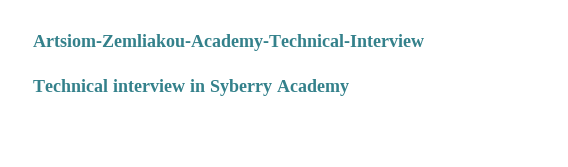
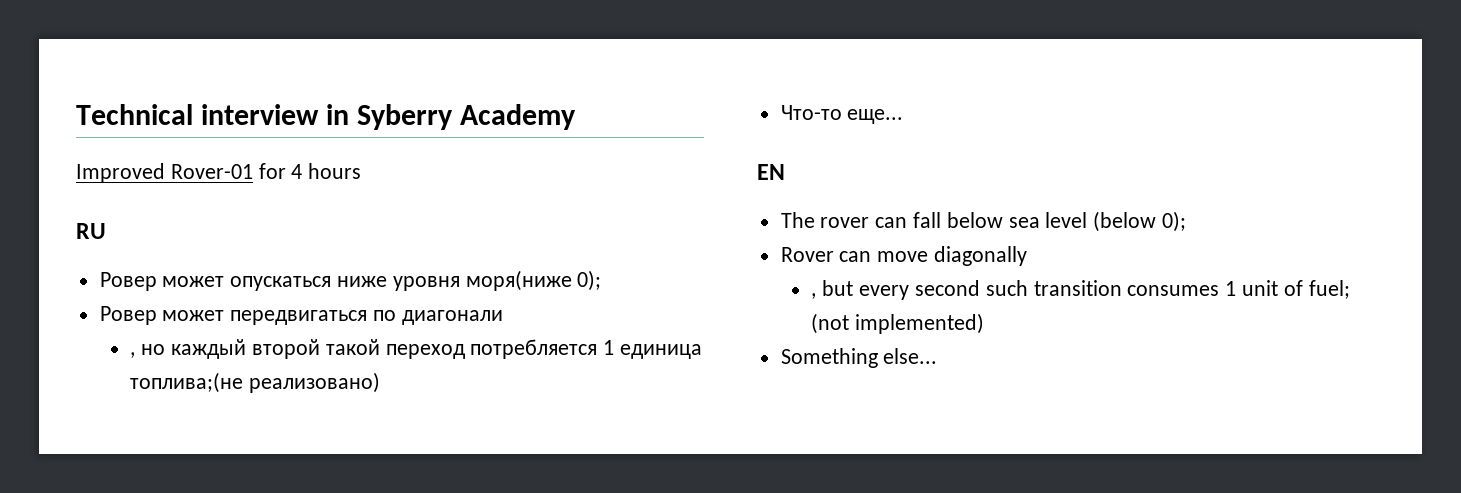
[33,34,424,51] Artsiom-Zemliakou-Academy-Technical-Interview // -> (76, 114) none
(349, 87) none -> [76,163,362,183] [76,223,106,239] [99,270,602,291] [99,306,503,325] [130,339,702,359] [130,372,381,393] [780,105,904,124] [757,164,785,180] [780,211,1187,232] [780,246,1028,266] [811,280,1350,300] [811,313,985,334] [780,348,938,368] // Improved Rover-01 for 4 hours // RU // Ровер может опускаться ниже уровня моря(ниже 0); // Ровер может передвигаться по диагонали // , но каждый второй такой переход потребляется 1 единица топлива;(не реализовано) // Что-то еще... // EN // The rover can fall below sea level (below 0); // Rover can move diagonally // , but every second such transition consumes 1 unit of fuel; (not implemented) // Something else...

